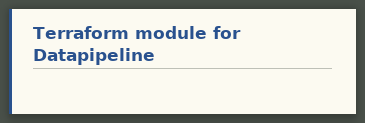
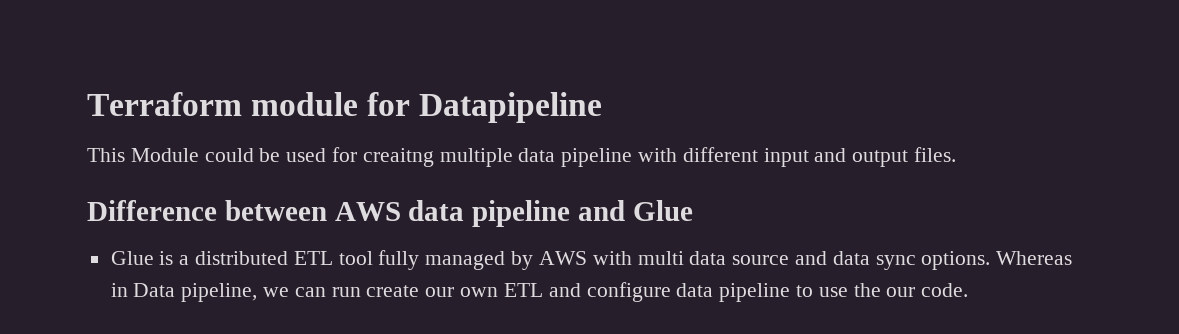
(155, 56) none -> [87,147,957,167] [87,200,693,227] [110,250,1073,270] [110,282,969,302] // This Module could be used for creaitng multiple data pipeline with different input and output files. // Difference between AWS data pipeline and Glue // Glue is a distributed ETL tool fully managed by AWS with multi data source and data sync options. Whereas in Data pipeline, we can run create our own ETL and configure data pipeline to use the our code.

